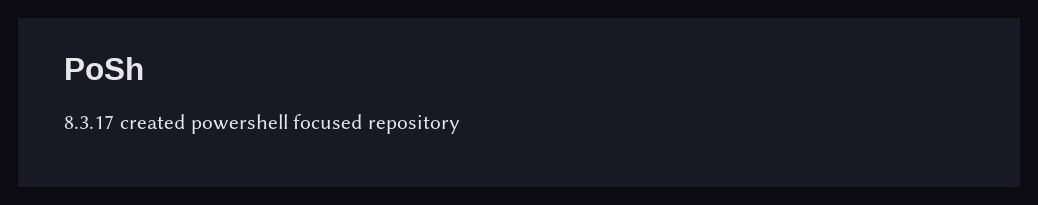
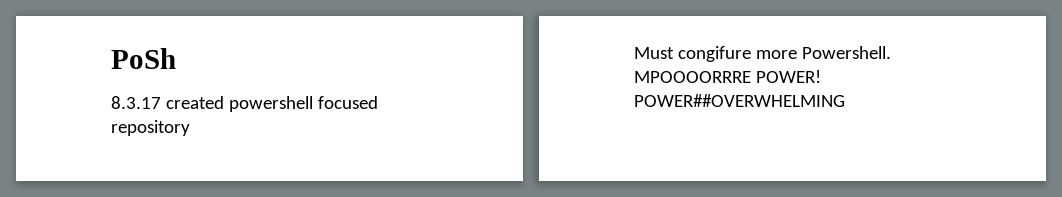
(461, 124) none -> [634,46,891,62] [634,70,821,83] [634,94,845,107] // Must congifure more Powershell. MPOOOORRRE POWER! POWER##OVERWHELMING

